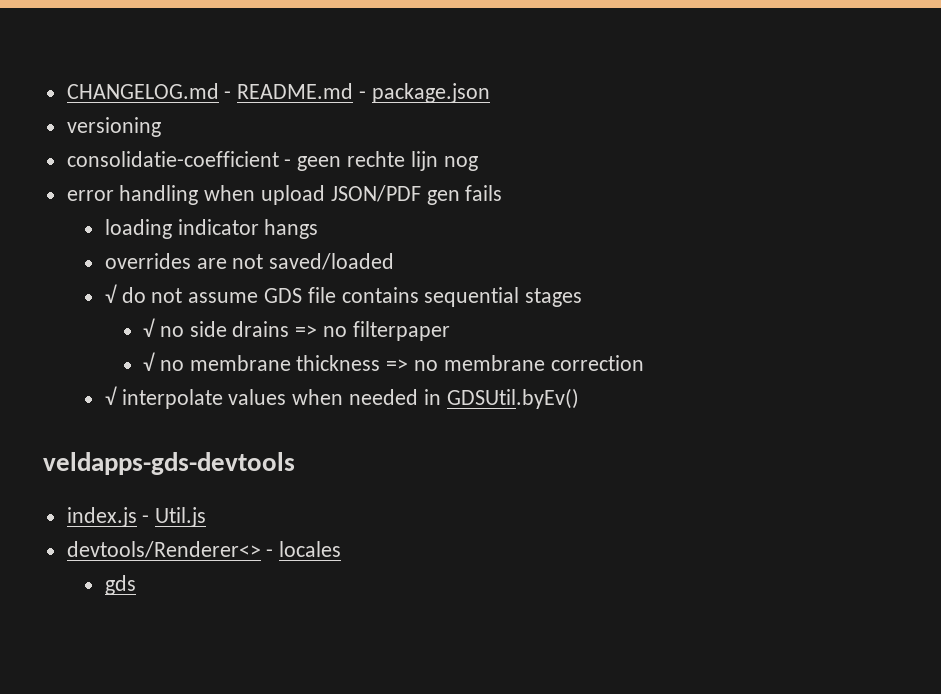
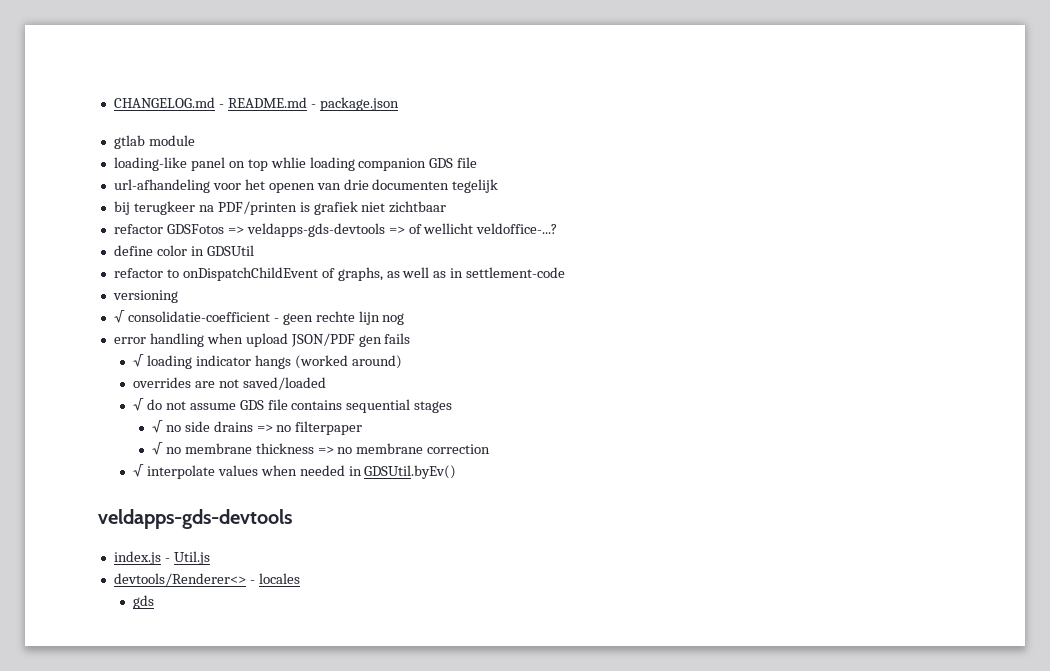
(490, 93) none -> [113,135,195,149] [113,157,478,171] [113,179,499,193] [113,201,447,215] [113,223,558,237] [113,245,254,256] [113,267,566,281] // gtlab module // loading-like panel on top whlie loading companion GDS file // url-afhandeling voor het openen van drie documenten tegelijk // bij terugkeer na PDF/printen is grafiek niet zichtbaar // refactor GDSFotos => veldapps-gds-devtools => of wellicht veldoffice-...? // define color in GDSUtil // refactor to onDispatchChildEvent of graphs, as well as in settlement-code
(161, 127) none -> [113,310,125,323] √
(503, 193) none -> [132,354,144,367] √
(319, 229) none -> [294,355,402,369] (worked around)

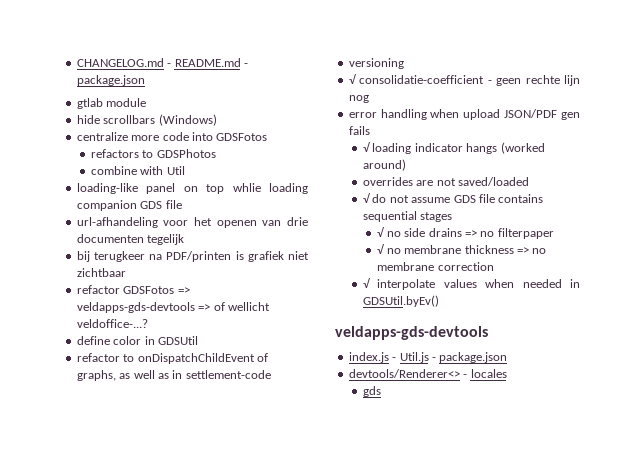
(195, 140) none -> [76,114,217,126] [76,132,268,141] [91,149,216,158] [91,166,185,175] // hide scrollbars (Windows) // centralize more code into GDSFotos // refactors to GDSPhotos // combine with Util
(210, 558) none -> [431,352,508,363] - package.json

